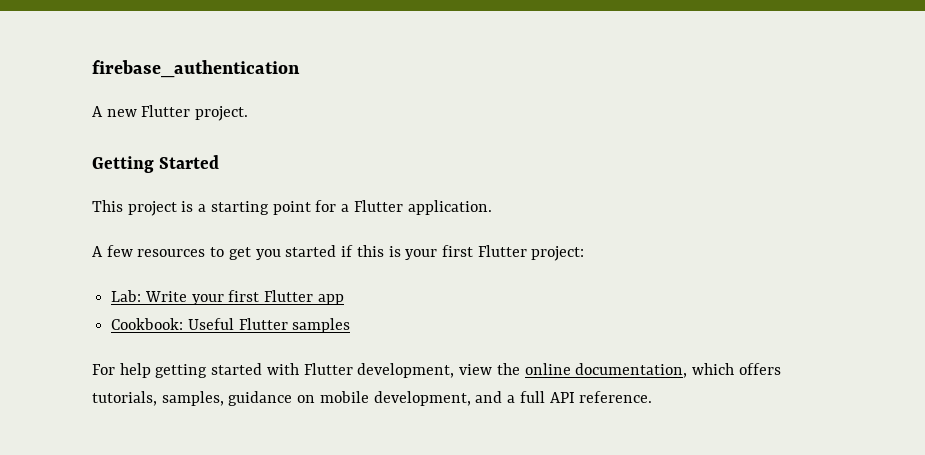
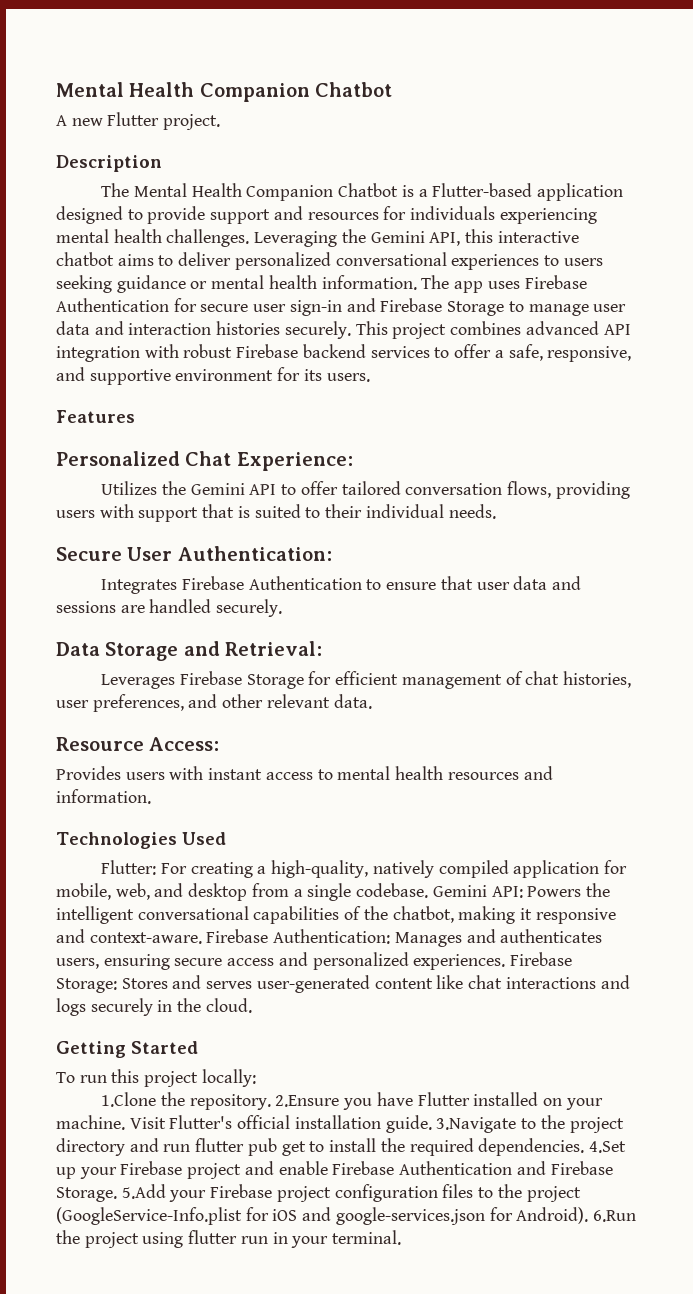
[92,60,300,78] firebase_authentication -> [56,82,393,102] Mental Health Companion Chatbot
[92,155,220,173] [92,200,492,216] [92,245,585,261] [111,290,344,305] [111,318,351,333] [92,363,781,378] [92,391,653,406] Getting Started // This project is a starting point for a Flutter application. // A few resources to get you started if this is your first Flutter project: // Lab: Write your first Flutter app // Cookbook: Useful Flutter samples // For help getting started with Flutter development, view the online documentation, which offers tutorials, samples, guidance on mobile development, and a full API reference. -> [56,155,162,172] [101,183,624,201] [56,206,597,224] [56,229,579,247] [56,252,603,270] [56,275,587,293] [56,298,627,316] [56,321,631,339] [56,344,632,362] [56,367,370,385] [56,410,135,423] [56,451,353,471] [101,481,630,499] [56,504,496,522] [56,546,332,561] [101,576,582,594] [56,599,283,617] [56,641,323,661] [101,671,632,689] [56,694,372,712] [56,737,220,751] [56,766,553,780] [56,789,151,804] [56,832,226,849] [101,860,628,878] [56,883,610,901] [56,906,616,924] [56,929,603,947] [56,952,573,970] [56,975,630,993] [56,998,252,1016] [56,1041,198,1058] [56,1069,256,1087] [101,1092,603,1110] [56,1115,624,1133] [56,1138,626,1156] [56,1161,613,1179] [56,1184,581,1202] [56,1207,637,1225] [56,1230,402,1248] Description // The Mental Health Companion Chatbot is a Flutter-based application designed to provide support and resources for individuals experiencing mental health challenges. Leveraging the Gemini API, this interactive chatbot aims to deliver personalized conversational experiences to users seeking guidance or mental health information. The app uses Firebase Authentication for secure user sign-in and Firebase Storage to manage user data and interaction histories securely. This project combines advanced API integration with robust Firebase backend services to offer a safe, responsive, and supportive environment for its users. // Features // Personalized Chat Experience: // Utilizes the Gemini API to offer tailored conversation flows, providing users with support that is suited to their individual needs. // Secure User Authentication: // Integrates Firebase Authentication to ensure that user data and sessions are handled securely. // Data Storage and Retrieval: // Leverages Firebase Storage for efficient management of chat histories, user preferences, and other relevant data. // Resource Access: // Provides users with instant access to mental health resources and information. // Technologies Used // Flutter: For creating a high-quality, natively compiled application for mobile, web, and desktop from a single codebase. Gemini API: Powers the intelligent conversational capabilities of the chatbot, making it responsive and context-aware. Firebase Authentication: Manages and authenticates users, ensuring secure access and personalized experiences. Firebase Storage: Stores and serves user-generated content like chat interactions and logs securely in the cloud. // Getting Started // To run this project locally: // 1.Clone the repository. 2.Ensure you have Flutter installed on your machine. Visit Flutter's official installation guide. 3.Navigate to the project directory and run flutter pub get to install the required dependencies. 4.Set up your Firebase project and enable Firebase Authentication and Firebase Storage. 5.Add your Firebase project configuration files to the project (GoogleService-Info.plist for iOS and google-services.json for Android). 6.Run the project using flutter run in your terminal.

